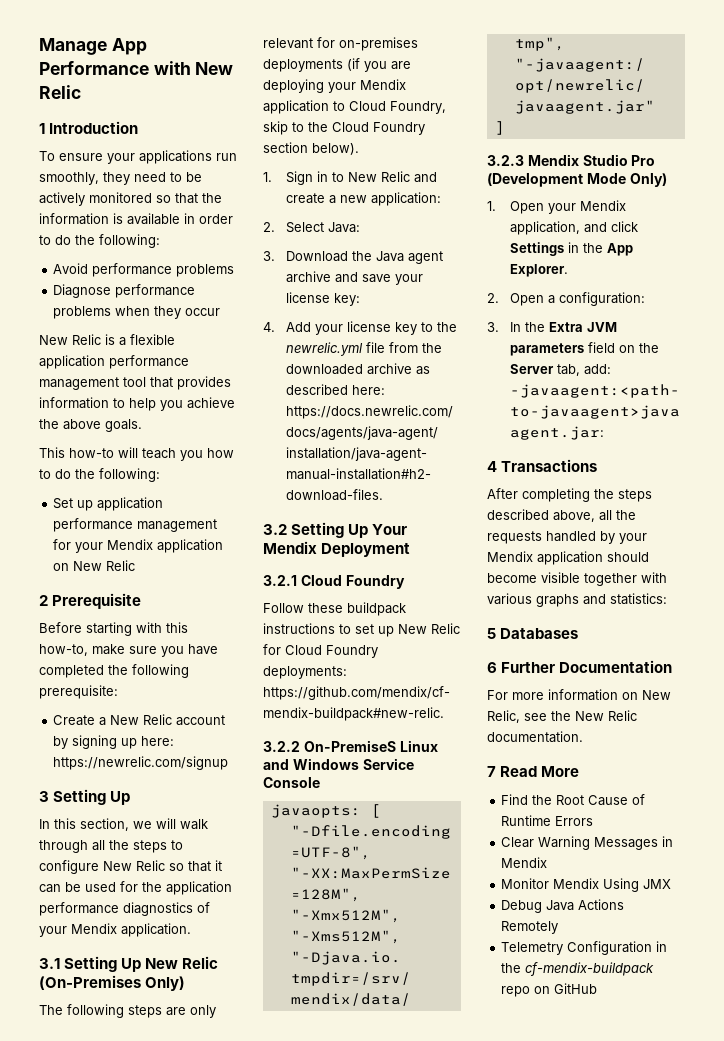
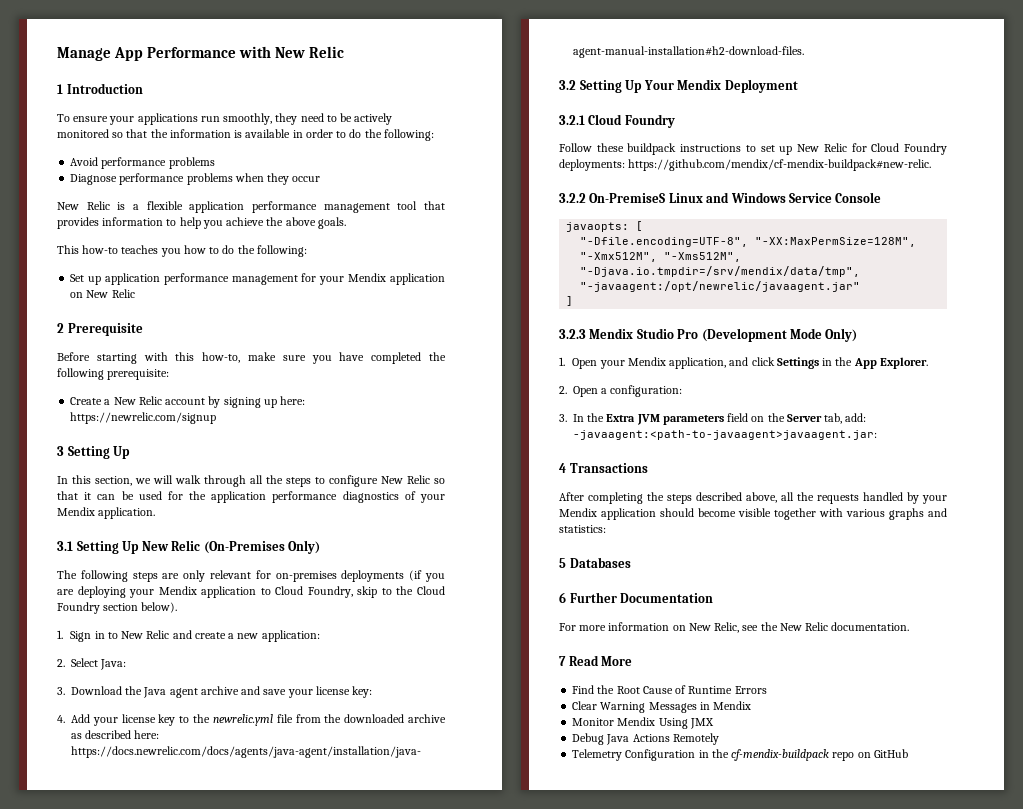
[118,447,176,459] will teach -> [121,245,159,254] teaches

